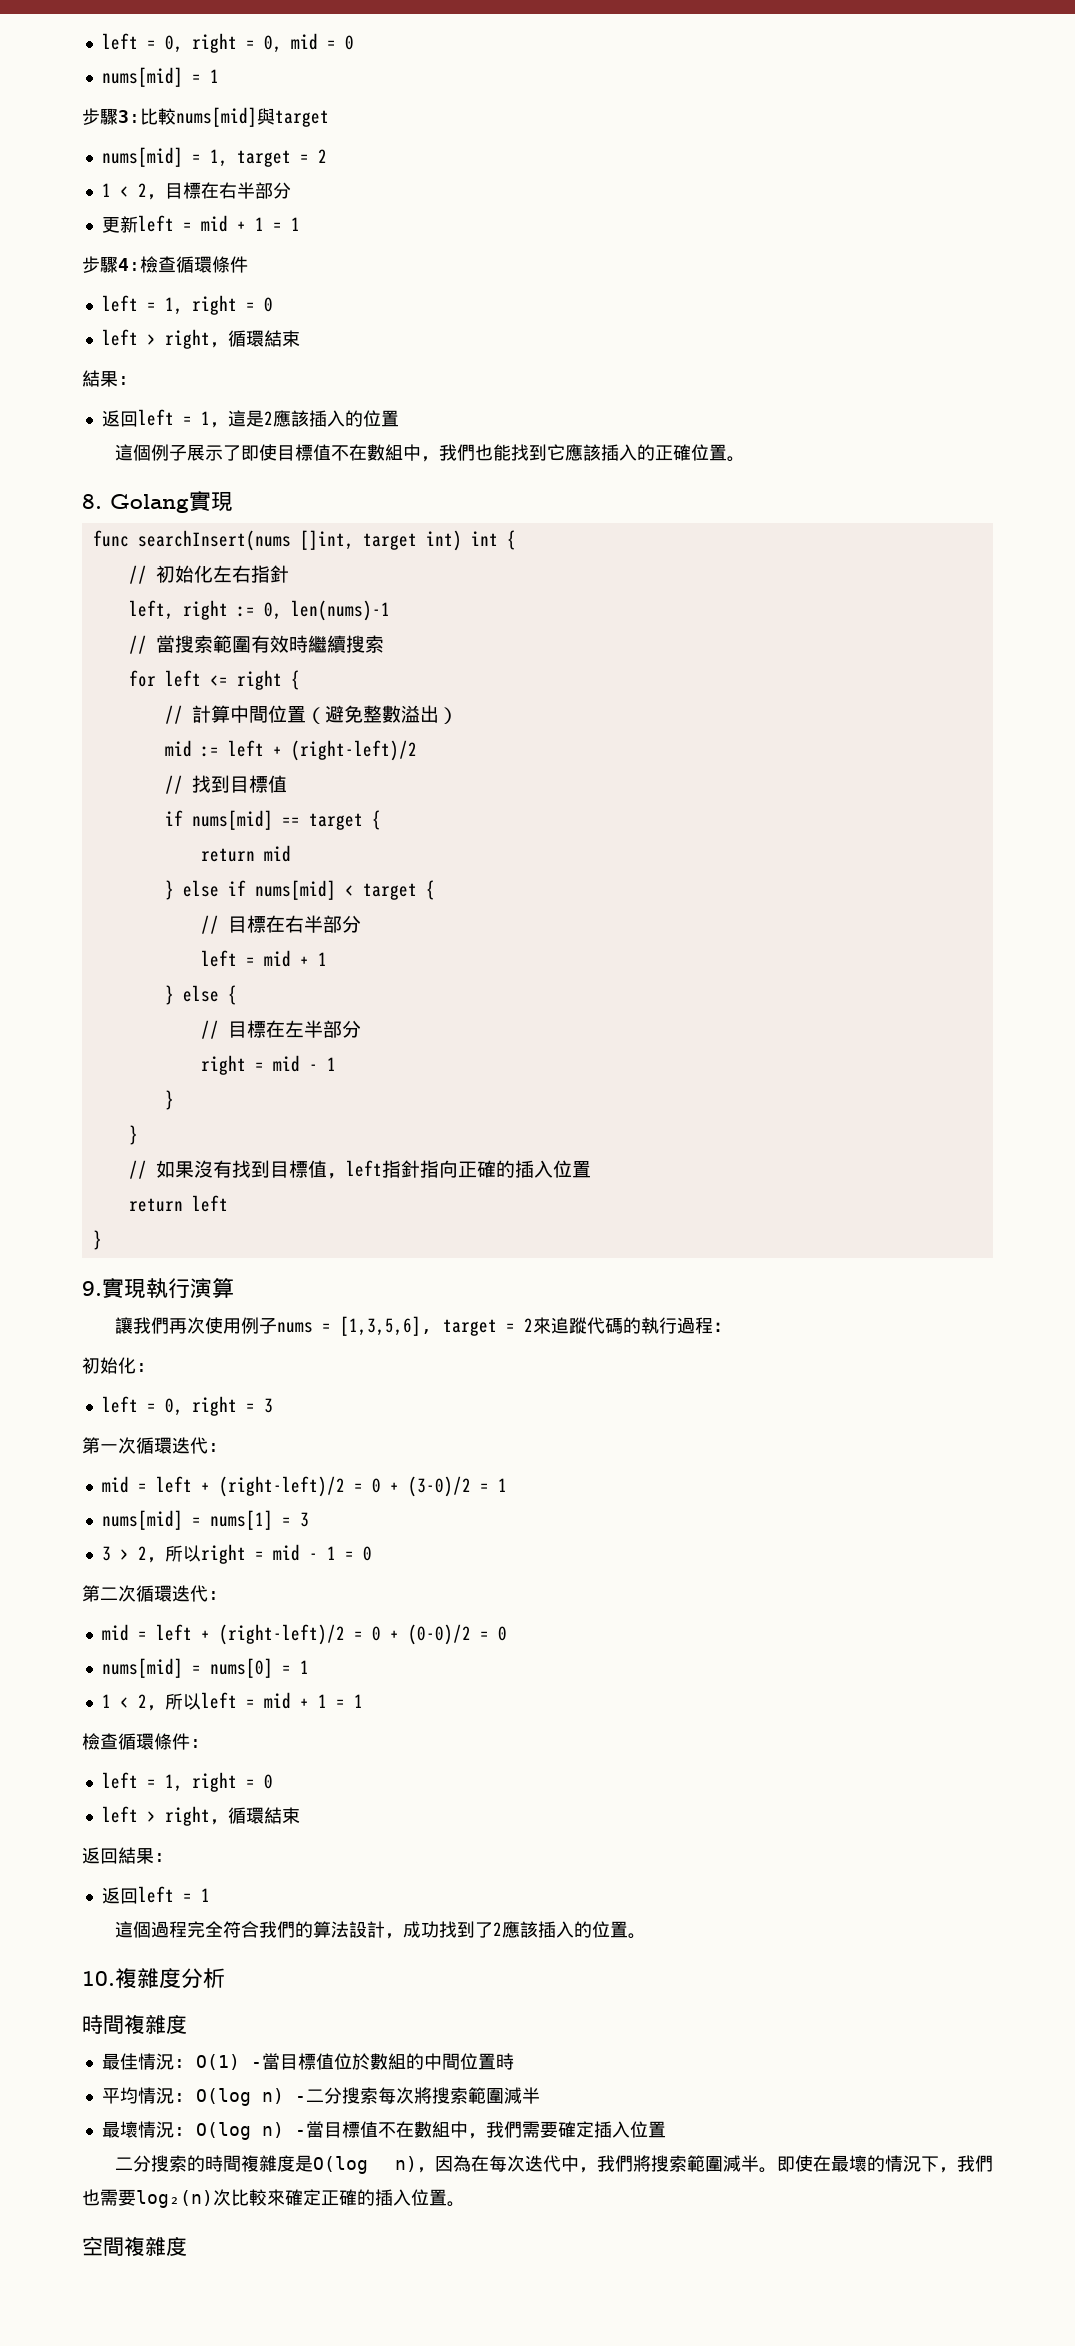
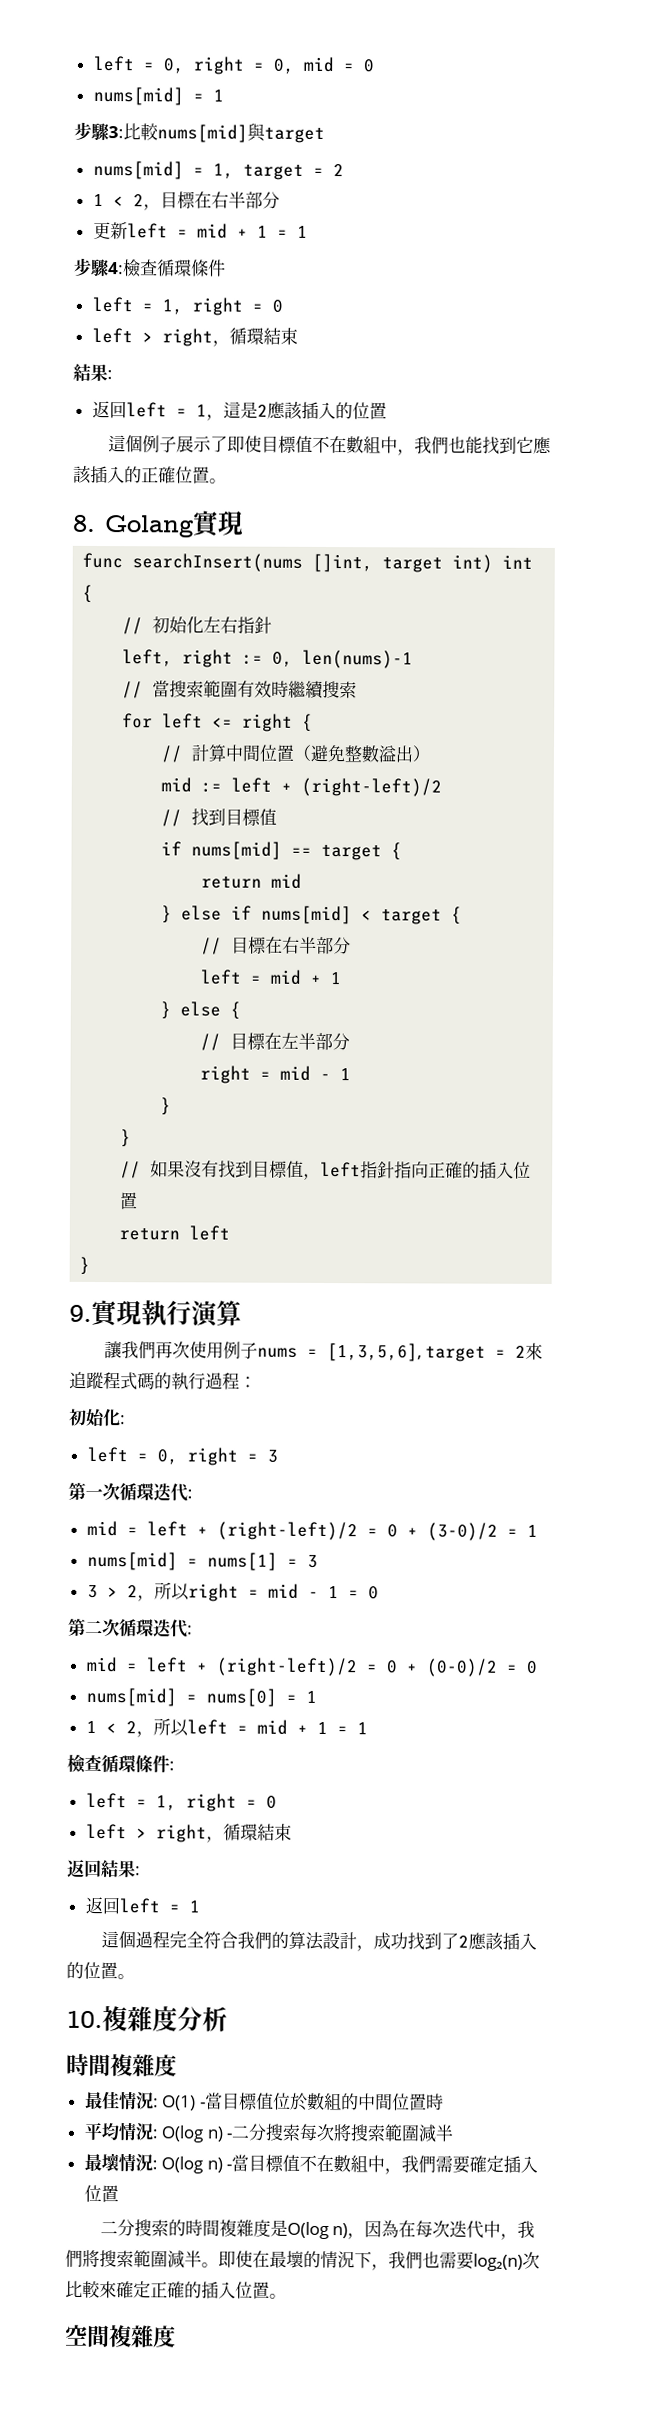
[587,1317,606,1334] 代 -> [103,1372,138,1391] 程式

